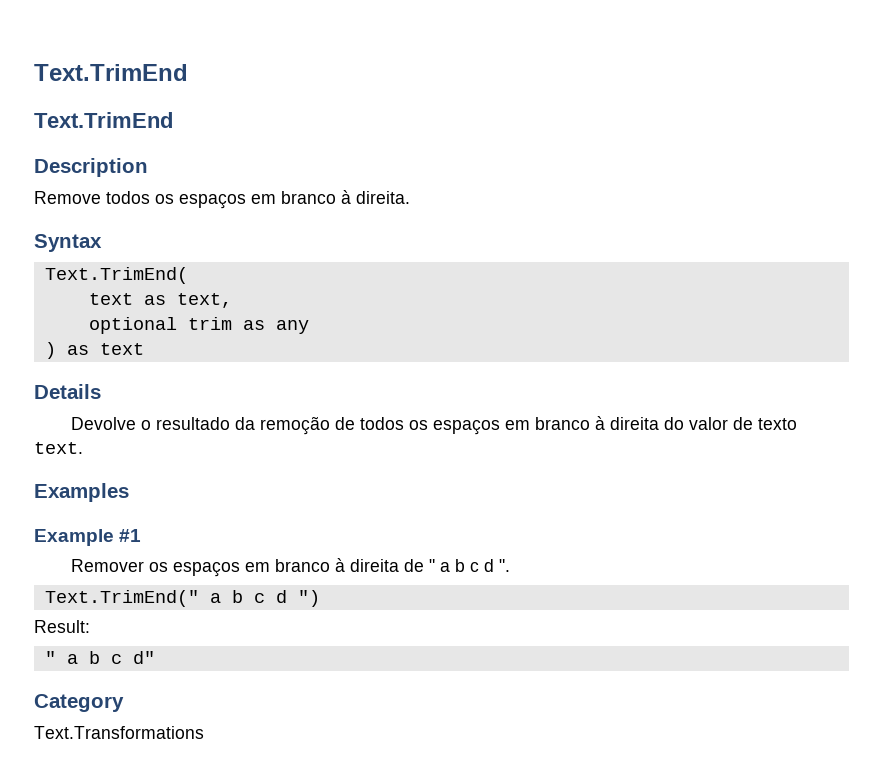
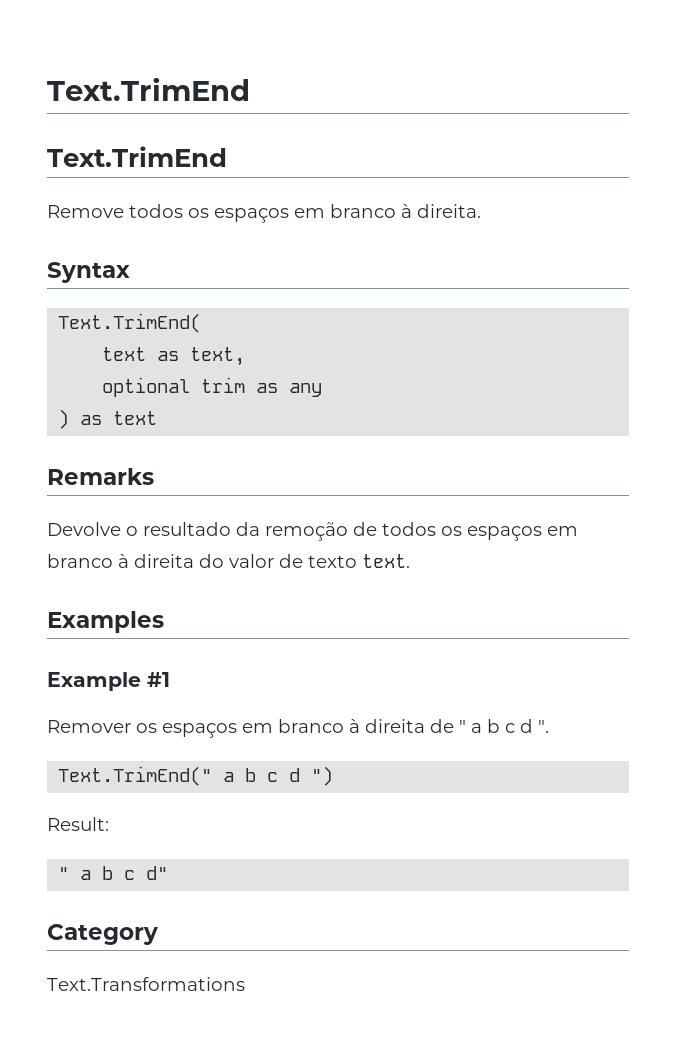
[34,158,148,177] // Description -> (227, 156) none
[34,384,101,399] Details -> [47,468,154,485] Remarks

